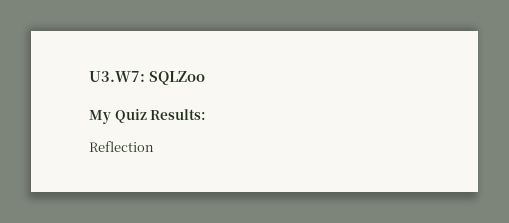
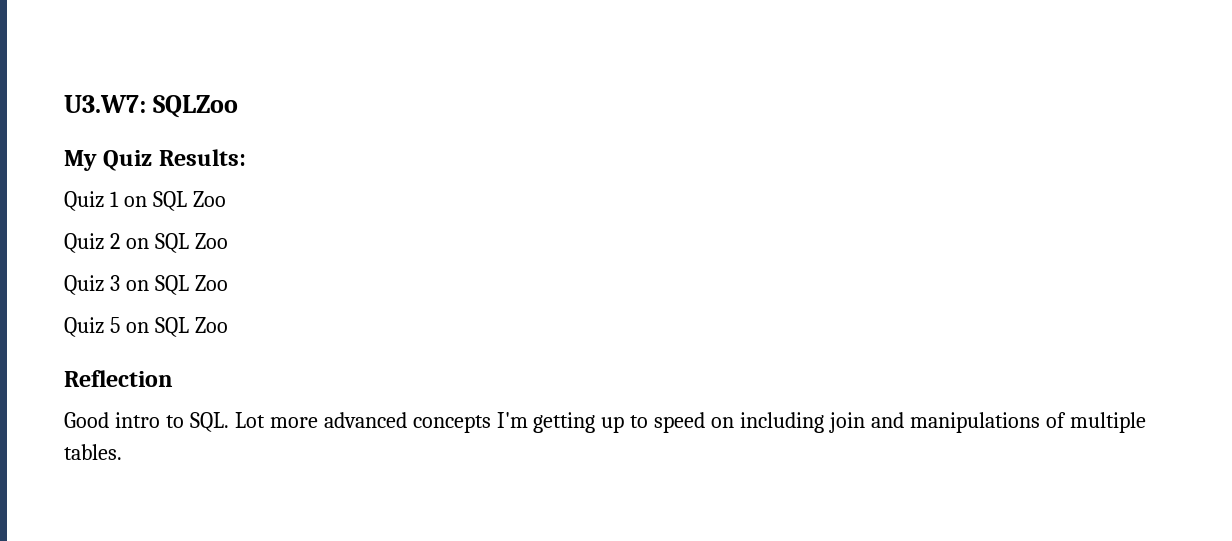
[89,141,154,152] Reflection -> [64,191,226,211] [64,233,228,253] [64,275,228,295] [64,317,228,337] [64,370,173,387] [64,412,1146,433] [64,444,122,460] Quiz 1 on SQL Zoo // Quiz 2 on SQL Zoo // Quiz 3 on SQL Zoo // Quiz 5 on SQL Zoo // Reflection // Good intro to SQL. Lot more advanced concepts I'm getting up to speed on including join and manipulations of multiple tables.

